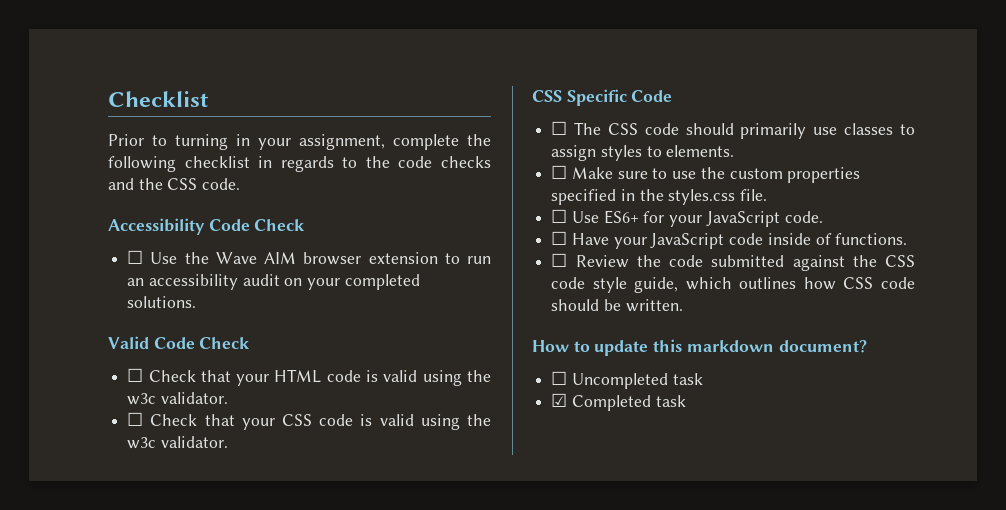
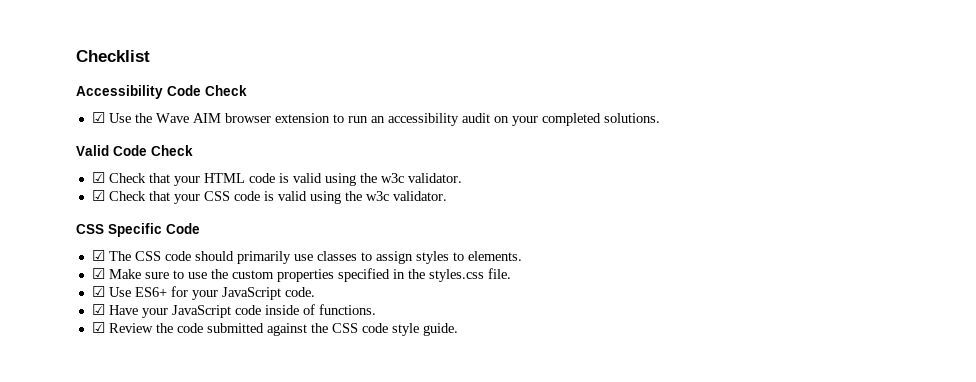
[108,134,491,150] [108,156,491,172] [108,178,241,190] // Prior to turning in your assignment, complete the following checklist in regards to the code checks and the CSS code. -> (150, 56) none
[127,250,144,264] ☐ -> [91,112,105,123] ☑
[127,368,144,382] ☐ -> [91,172,105,183] ☑
[127,412,144,426] ☐ -> [91,190,105,201] ☑
[551,121,568,135] ☐ -> [91,250,105,261] ☑
[551,165,568,179] ☐ -> [91,268,105,279] ☑
[551,209,568,223] ☐ -> [91,286,105,297] ☑
[551,231,568,245] ☐ -> [91,304,105,315] ☑
[551,253,568,267] ☐ -> [91,322,105,333] ☑
[634,277,915,293] [551,299,683,312] [532,339,867,356] [551,371,703,389] [551,393,686,411] guide, which outlines how CSS code should be written. // How to update this markdown document? // ☐ Uncompleted task // ☑ Completed task -> [422,323,458,336] guide.

